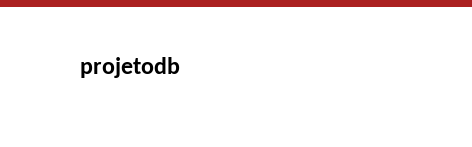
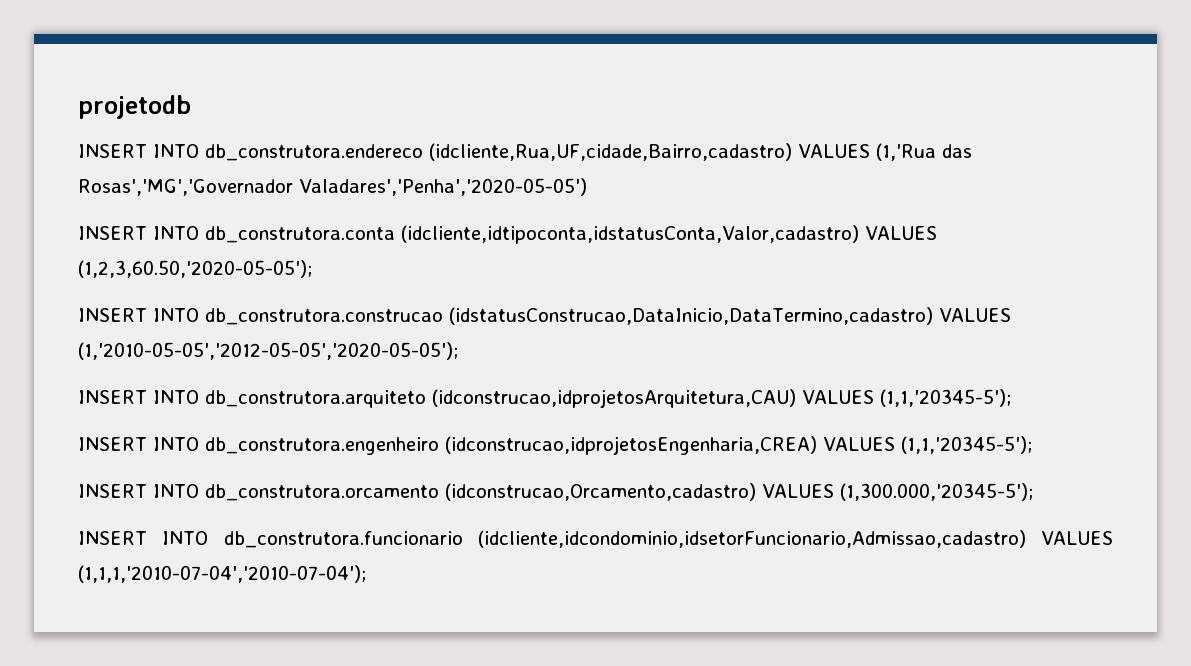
(180, 67) none -> [78,143,972,161] [78,178,587,196] [78,225,937,244] [78,260,312,278] [78,307,1011,325] [78,342,458,360] [78,389,1011,408] [78,436,1032,455] [78,483,1033,501] [78,530,1114,548] [78,565,366,583] // INSERT INTO db_construtora.endereco (idcliente,Rua,UF,cidade,Bairro,cadastro) VALUES (1,'Rua das Rosas','MG','Governador Valadares','Penha','2020-05-05') // INSERT INTO db_construtora.conta (idcliente,idtipoconta,idstatusConta,Valor,cadastro) VALUES (1,2,3,60.50,'2020-05-05'); // INSERT INTO db_construtora.construcao (idstatusConstrucao,DataInicio,DataTermino,cadastro) VALUES (1,'2010-05-05','2012-05-05','2020-05-05'); // INSERT INTO db_construtora.arquiteto (idconstrucao,idprojetosArquitetura,CAU) VALUES (1,1,'20345-5'); // INSERT INTO db_construtora.engenheiro (idconstrucao,idprojetosEngenharia,CREA) VALUES (1,1,'20345-5'); // INSERT INTO db_construtora.orcamento (idconstrucao,Orcamento,cadastro) VALUES (1,300.000,'20345-5'); // INSERT INTO db_construtora.funcionario (idcliente,idcondominio,idsetorFuncionario,Admissao,cadastro) VALUES (1,1,1,'2010-07-04','2010-07-04');

